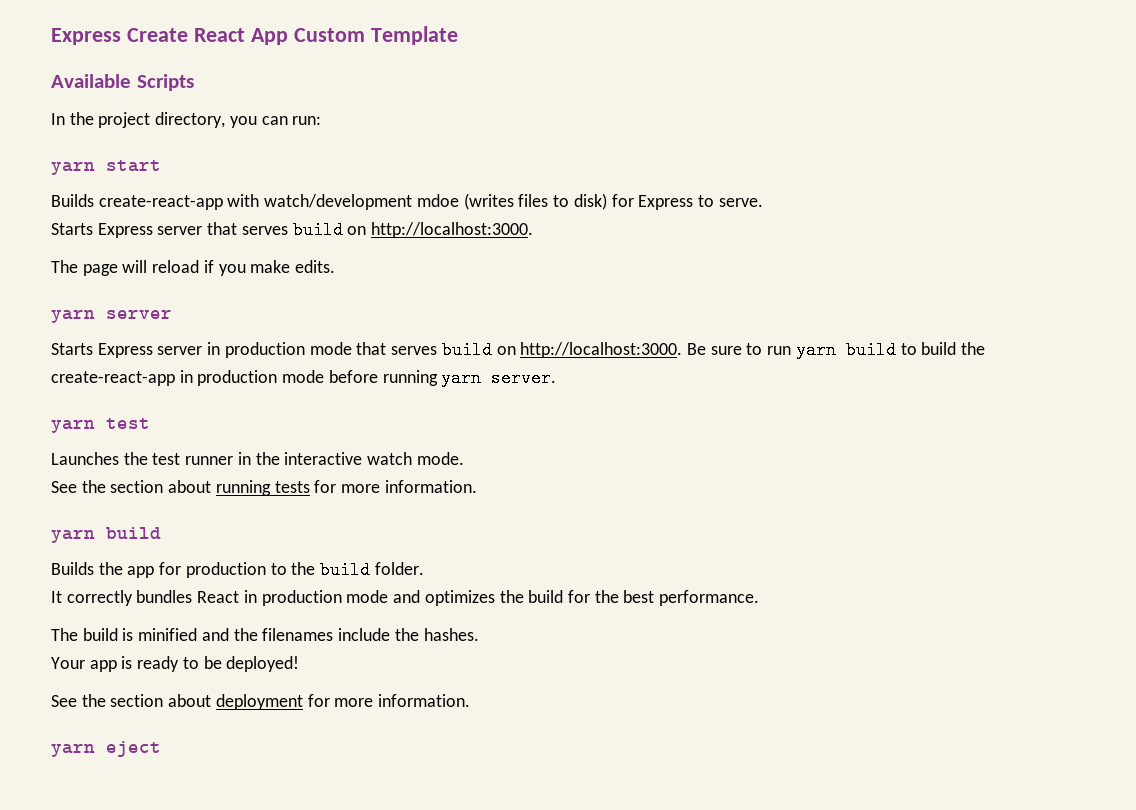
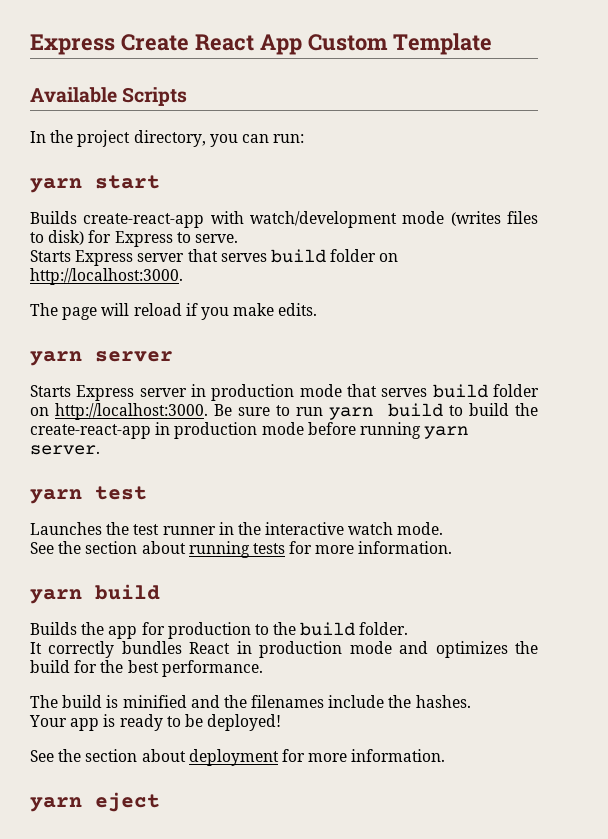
[416,194,459,207] mdoe -> [402,211,445,224] mode
(343, 230) none -> [330,249,377,262] folder
(492, 350) none -> [492,384,539,397] folder

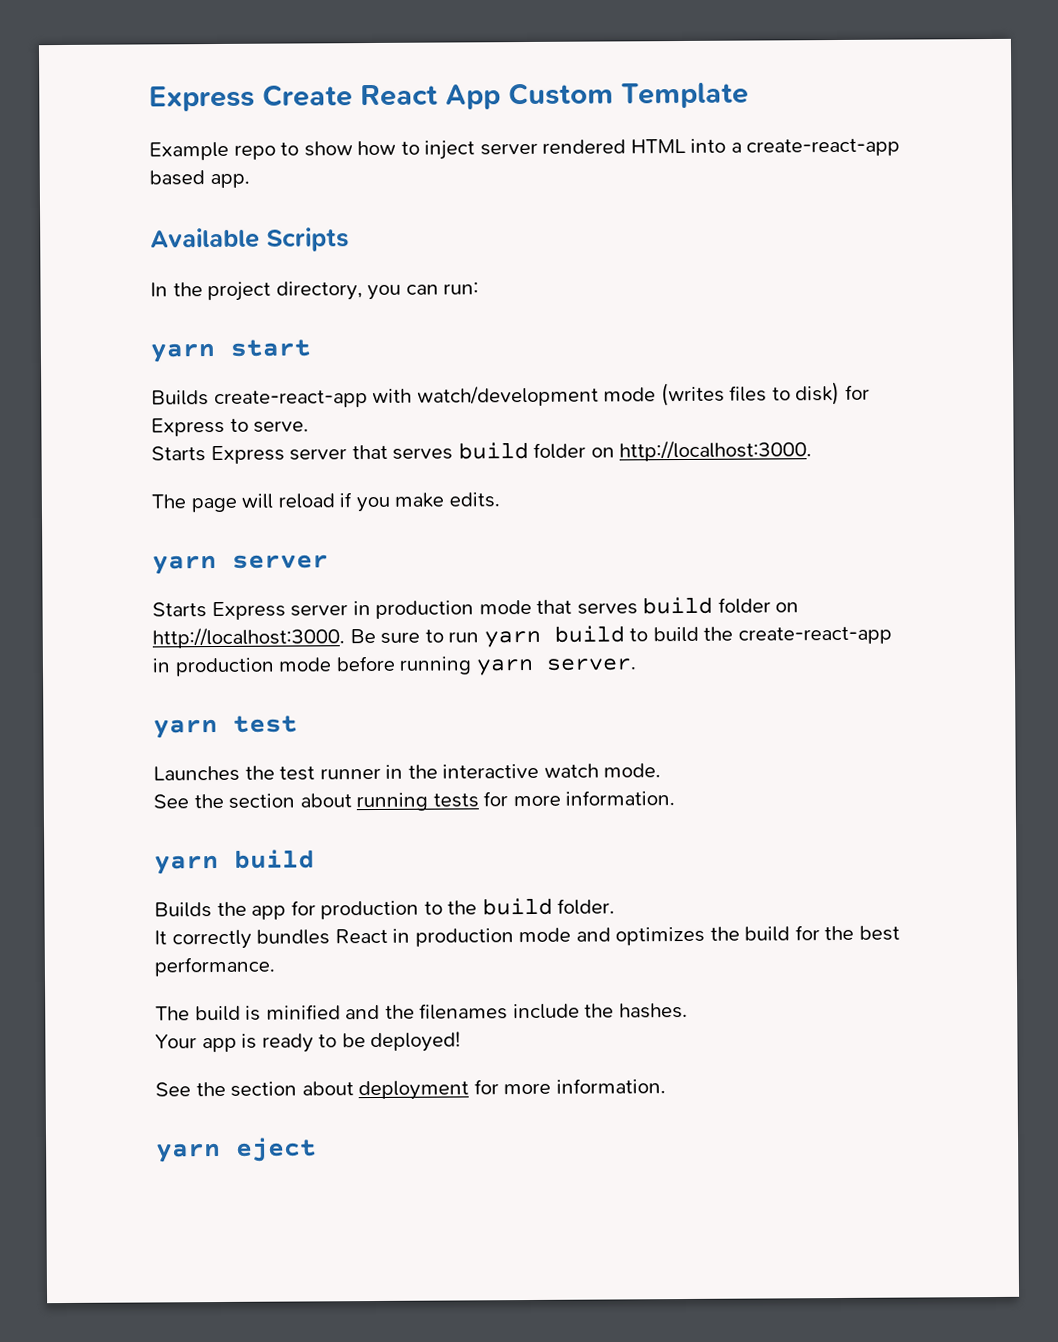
(492, 44) none -> [149,138,901,161] [149,170,250,189] // Example repo to show how to inject server rendered HTML into a create-react-app based app.

